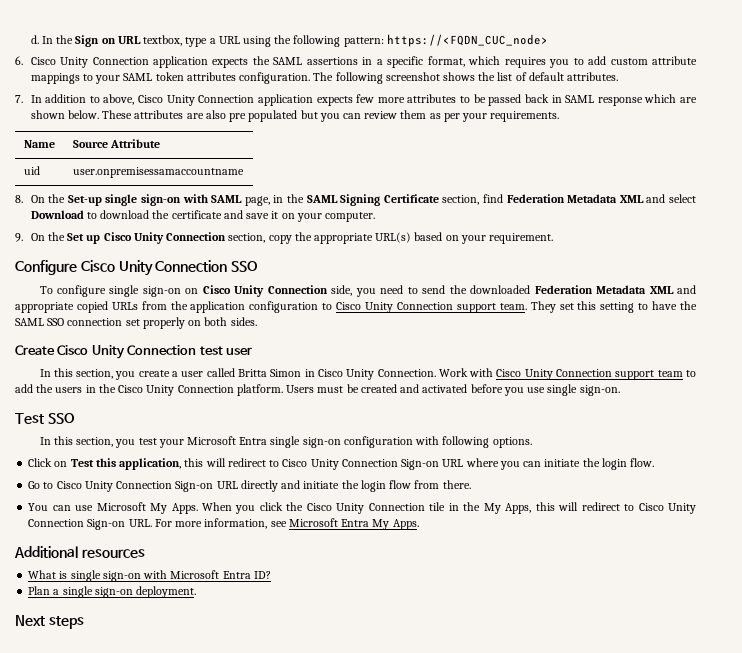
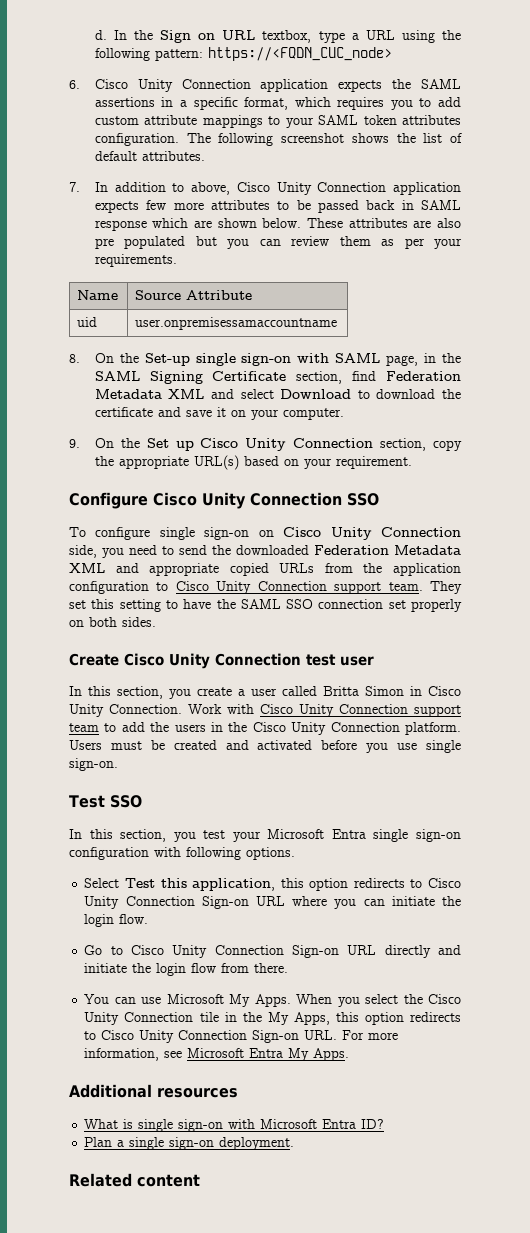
[28,458,68,467] Click on -> [84,878,120,888] Select
[205,458,266,467] will redirect -> [309,878,405,891] option redirects
[259,502,283,511] click -> [365,994,399,1004] select
[558,502,620,511] will redirect -> [364,1012,461,1025] option redirects
[15,615,84,629] Next steps -> [69,1173,200,1187] Related content

